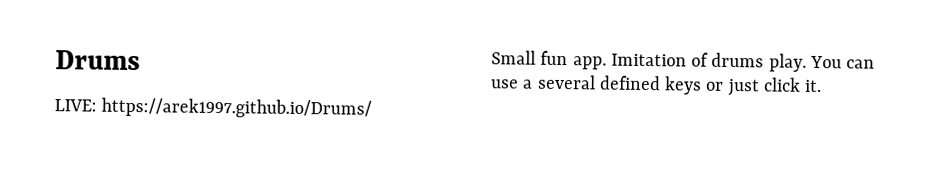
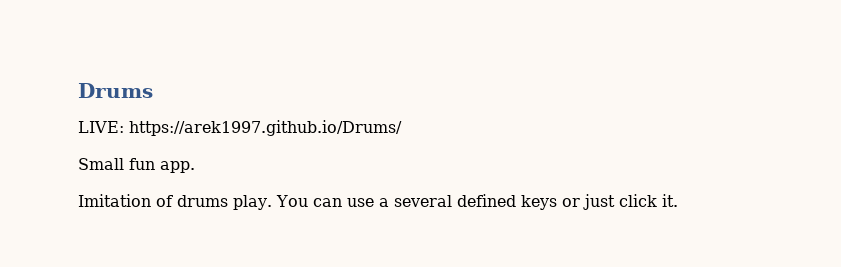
(607, 63) none -> (195, 167) //

